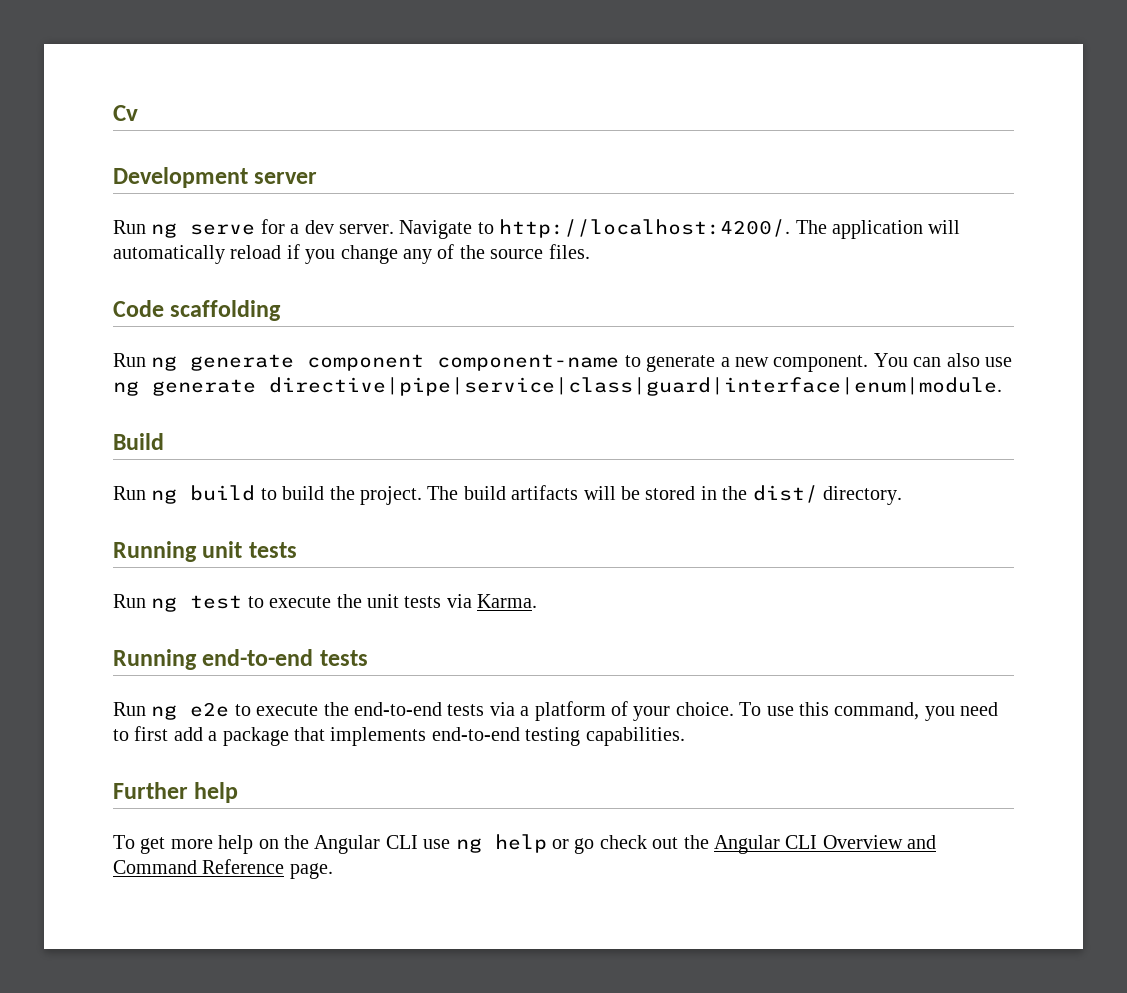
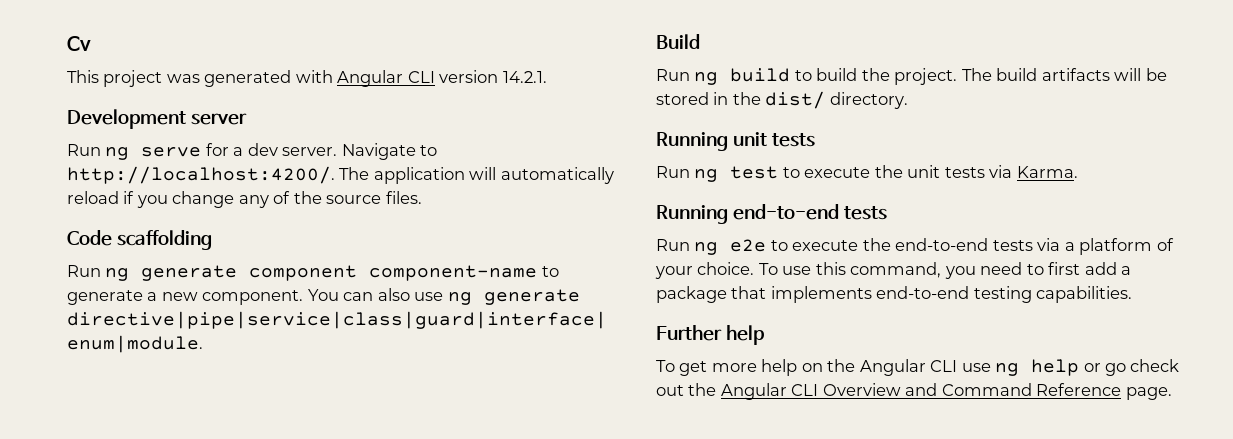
(138, 113) none -> [67,70,547,87] // This project was generated with Angular CLI version 14.2.1.

